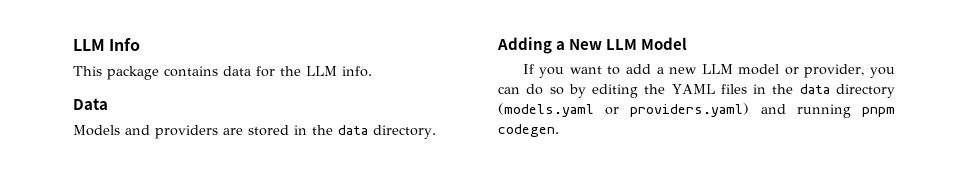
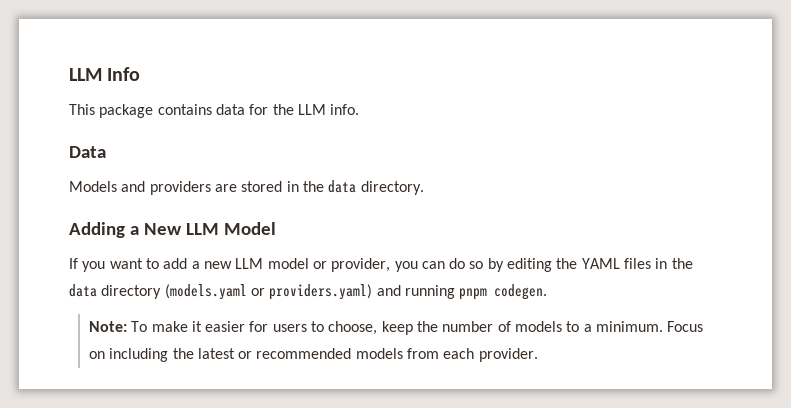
(559, 130) none -> [88,321,704,335] [88,348,538,362] // Note: To make it easier for users to choose, keep the number of models to a minimum. Focus on including the latest or recommended models from each provider.

